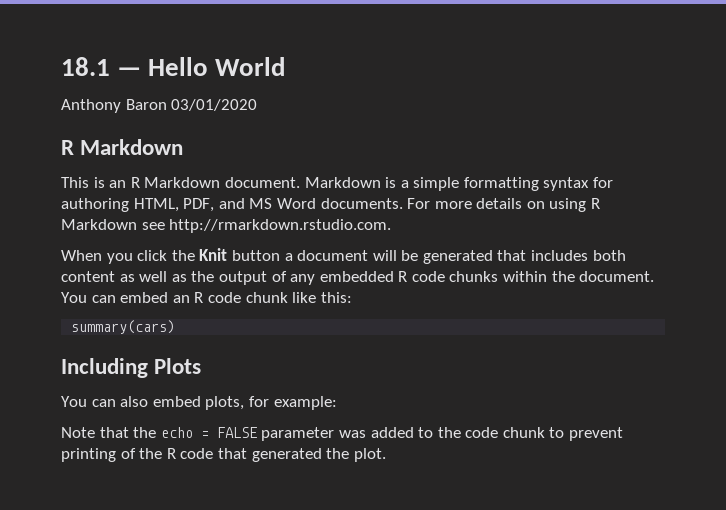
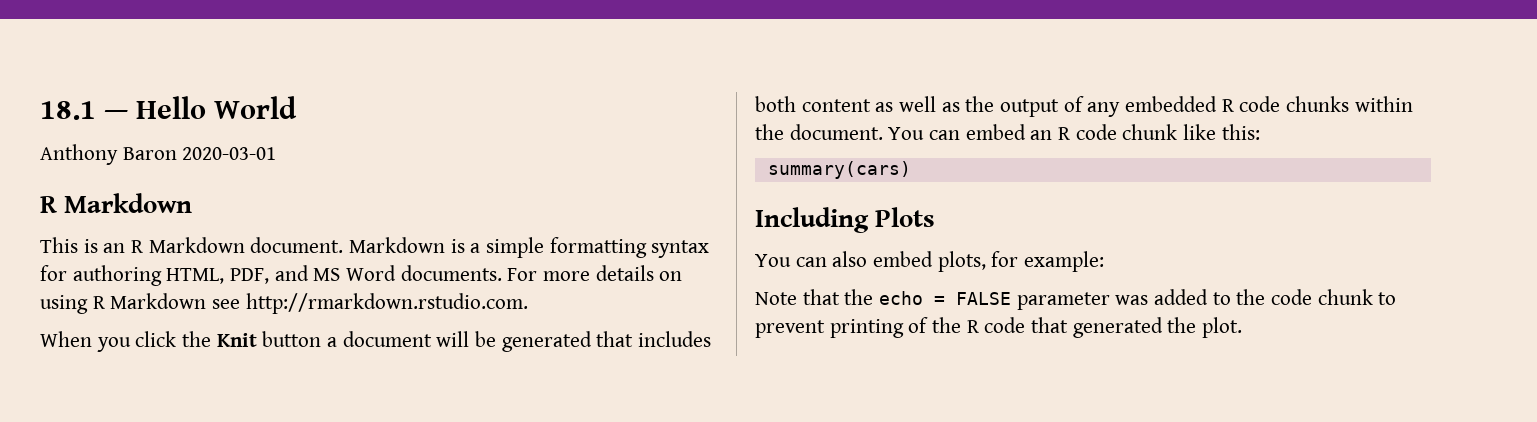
[171,99,258,111] 03/01/2020 -> [182,147,277,160] 2020-03-01

